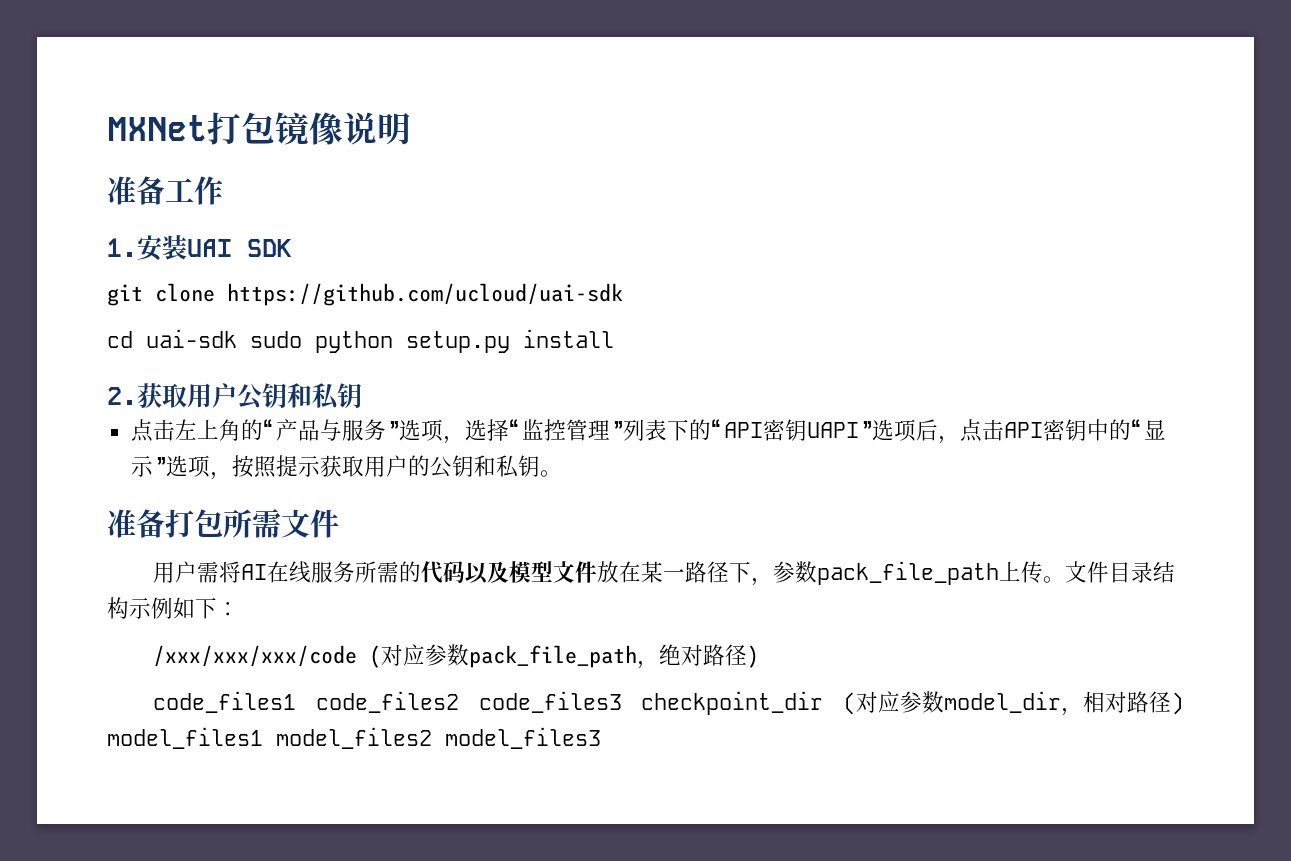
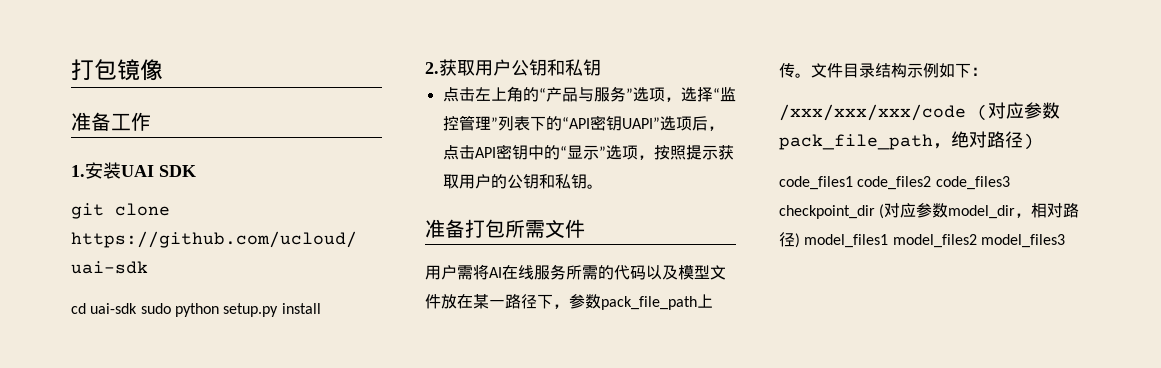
[107,115,207,141] MXNet -> (71, 70) none
[343,112,411,145] 说明 -> (163, 70) none

